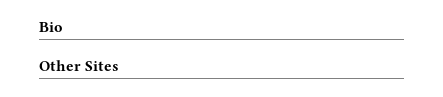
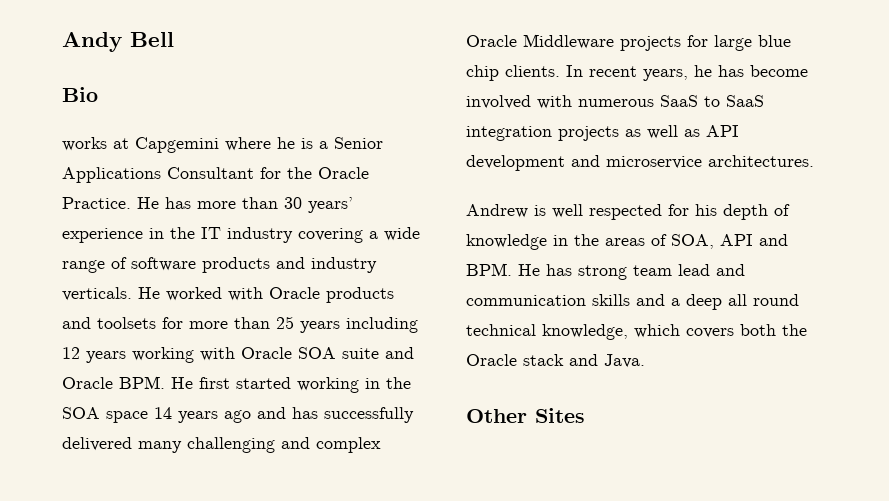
(39, 27) none -> [62,32,174,52] Andy Bell //
(63, 27) none -> [62,137,383,153] [62,167,369,183] [62,197,353,213] [62,227,420,243] [62,257,377,273] [62,287,394,303] [62,316,418,333] [62,347,414,363] [62,376,411,393] [62,407,414,423] [62,437,381,453] [466,34,791,51] [466,65,808,81] [466,95,764,109] [466,125,739,141] [466,155,814,171] [466,204,790,220] [466,234,788,250] [466,263,745,280] [466,294,799,310] [466,324,807,340] [466,354,645,368] // works at Capgemini where he is a Senior Applications Consultant for the Oracle Practice. He has more than 30 years’ experience in the IT industry covering a wide range of software products and industry verticals. He worked with Oracle products and toolsets for more than 25 years including 12 years working with Oracle SOA suite and Oracle BPM. He first started working in the SOA space 14 years ago and has successfully delivered many challenging and complex Oracle Middleware projects for large blue chip clients. In recent years, he has become involved with numerous SaaS to SaaS integration projects as well as API development and microservice architectures. // Andrew is well respected for his depth of knowledge in the areas of SOA, API and BPM. He has strong team lead and communication skills and a deep all round technical knowledge, which covers both the Oracle stack and Java.

